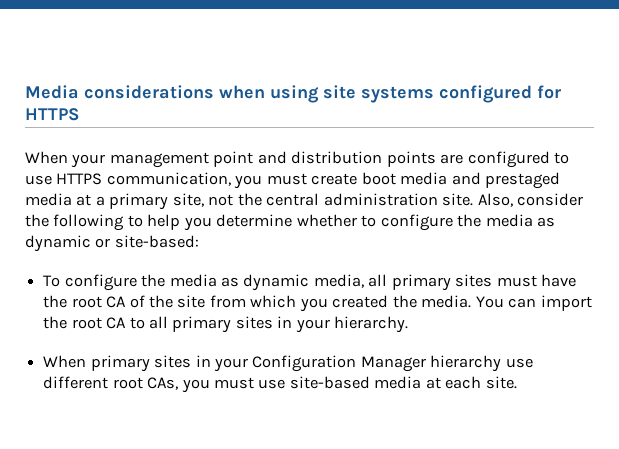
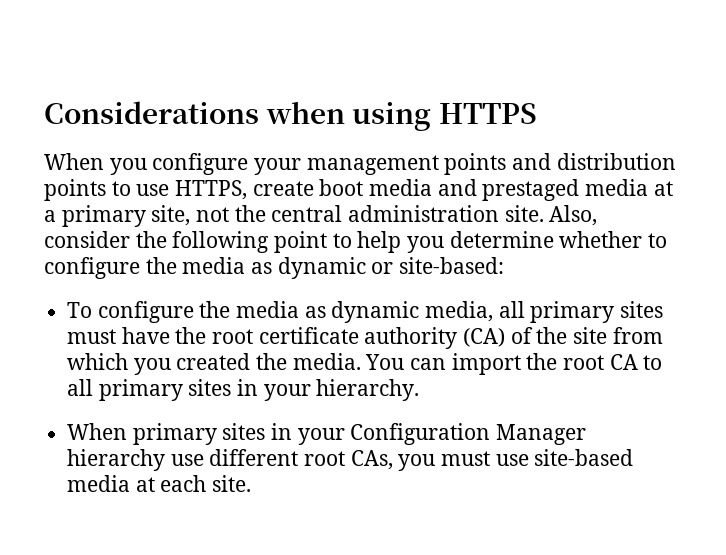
[25,85,561,103] Media considerations when using site systems configured for -> [44,101,432,131] Considerations when using
(68, 157) none -> [109,153,249,175] you configure
[213,151,254,167] point -> [444,153,507,175] points
[440,151,570,168] [25,172,307,189] are configured to use HTTPS communication, you must -> [111,180,248,200] to use HTTPS,
(125, 222) none -> [274,231,328,253] point
[106,296,127,308] CA -> [258,327,506,349] certificate authority (CA)

